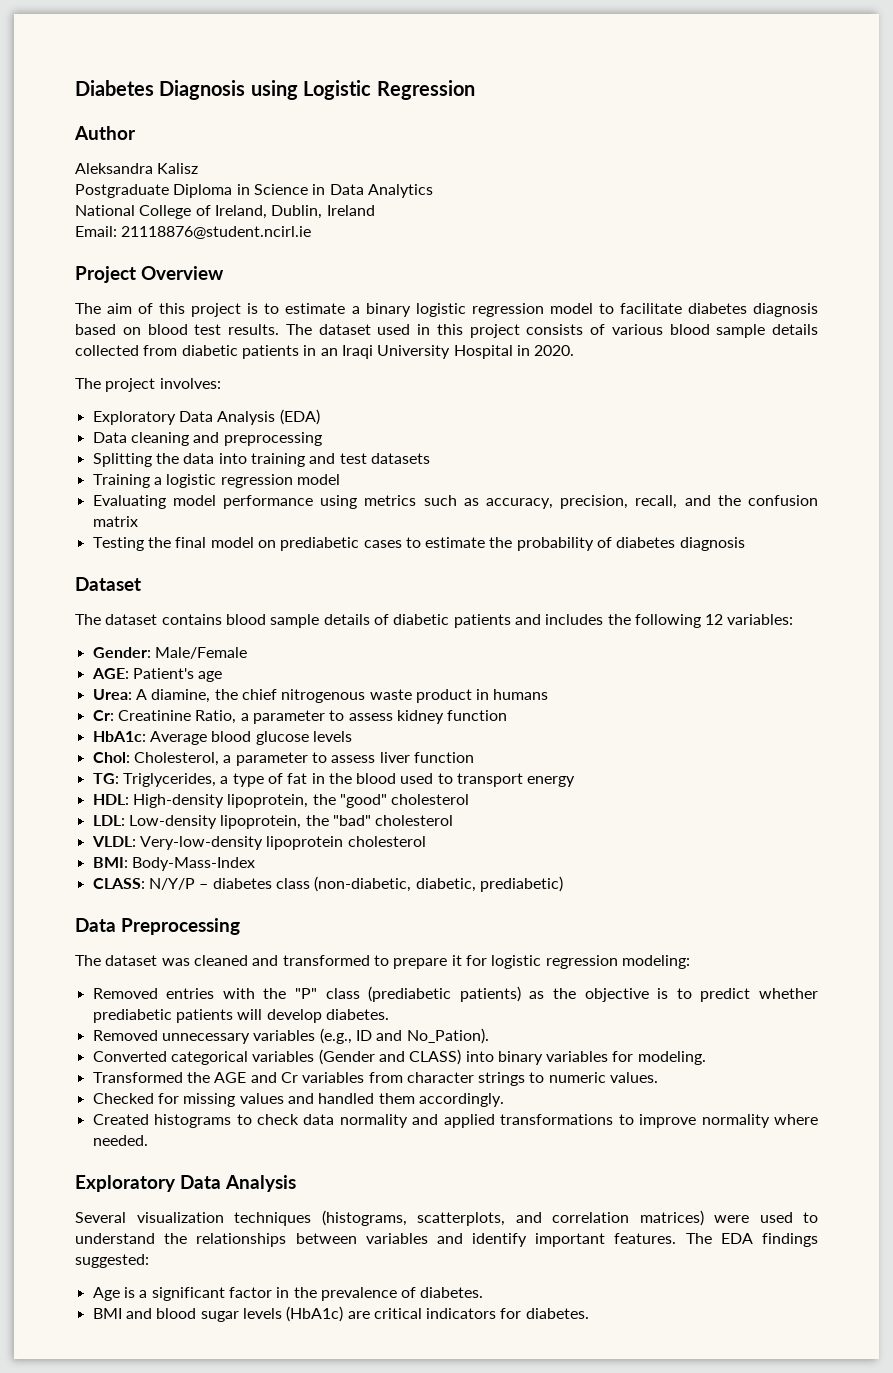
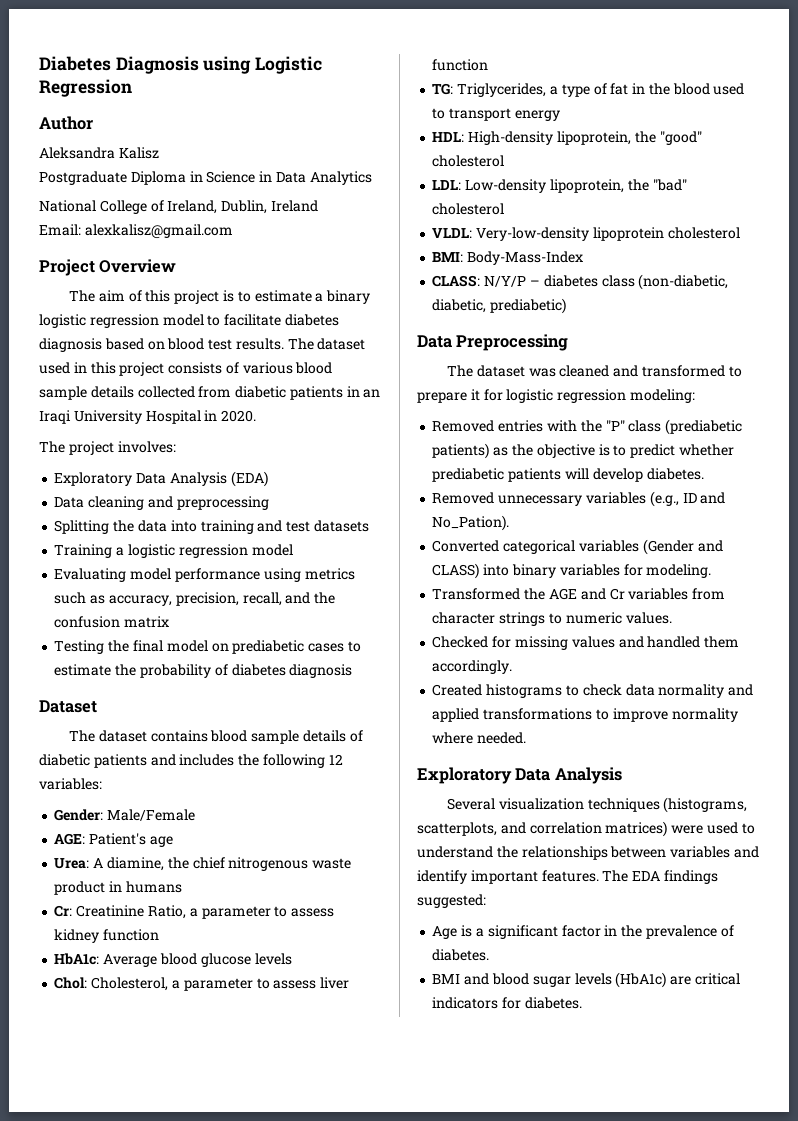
[121,226,312,239] 21118876@student.ncirl.ie -> [84,224,233,239] alexkalisz@gmail.com

